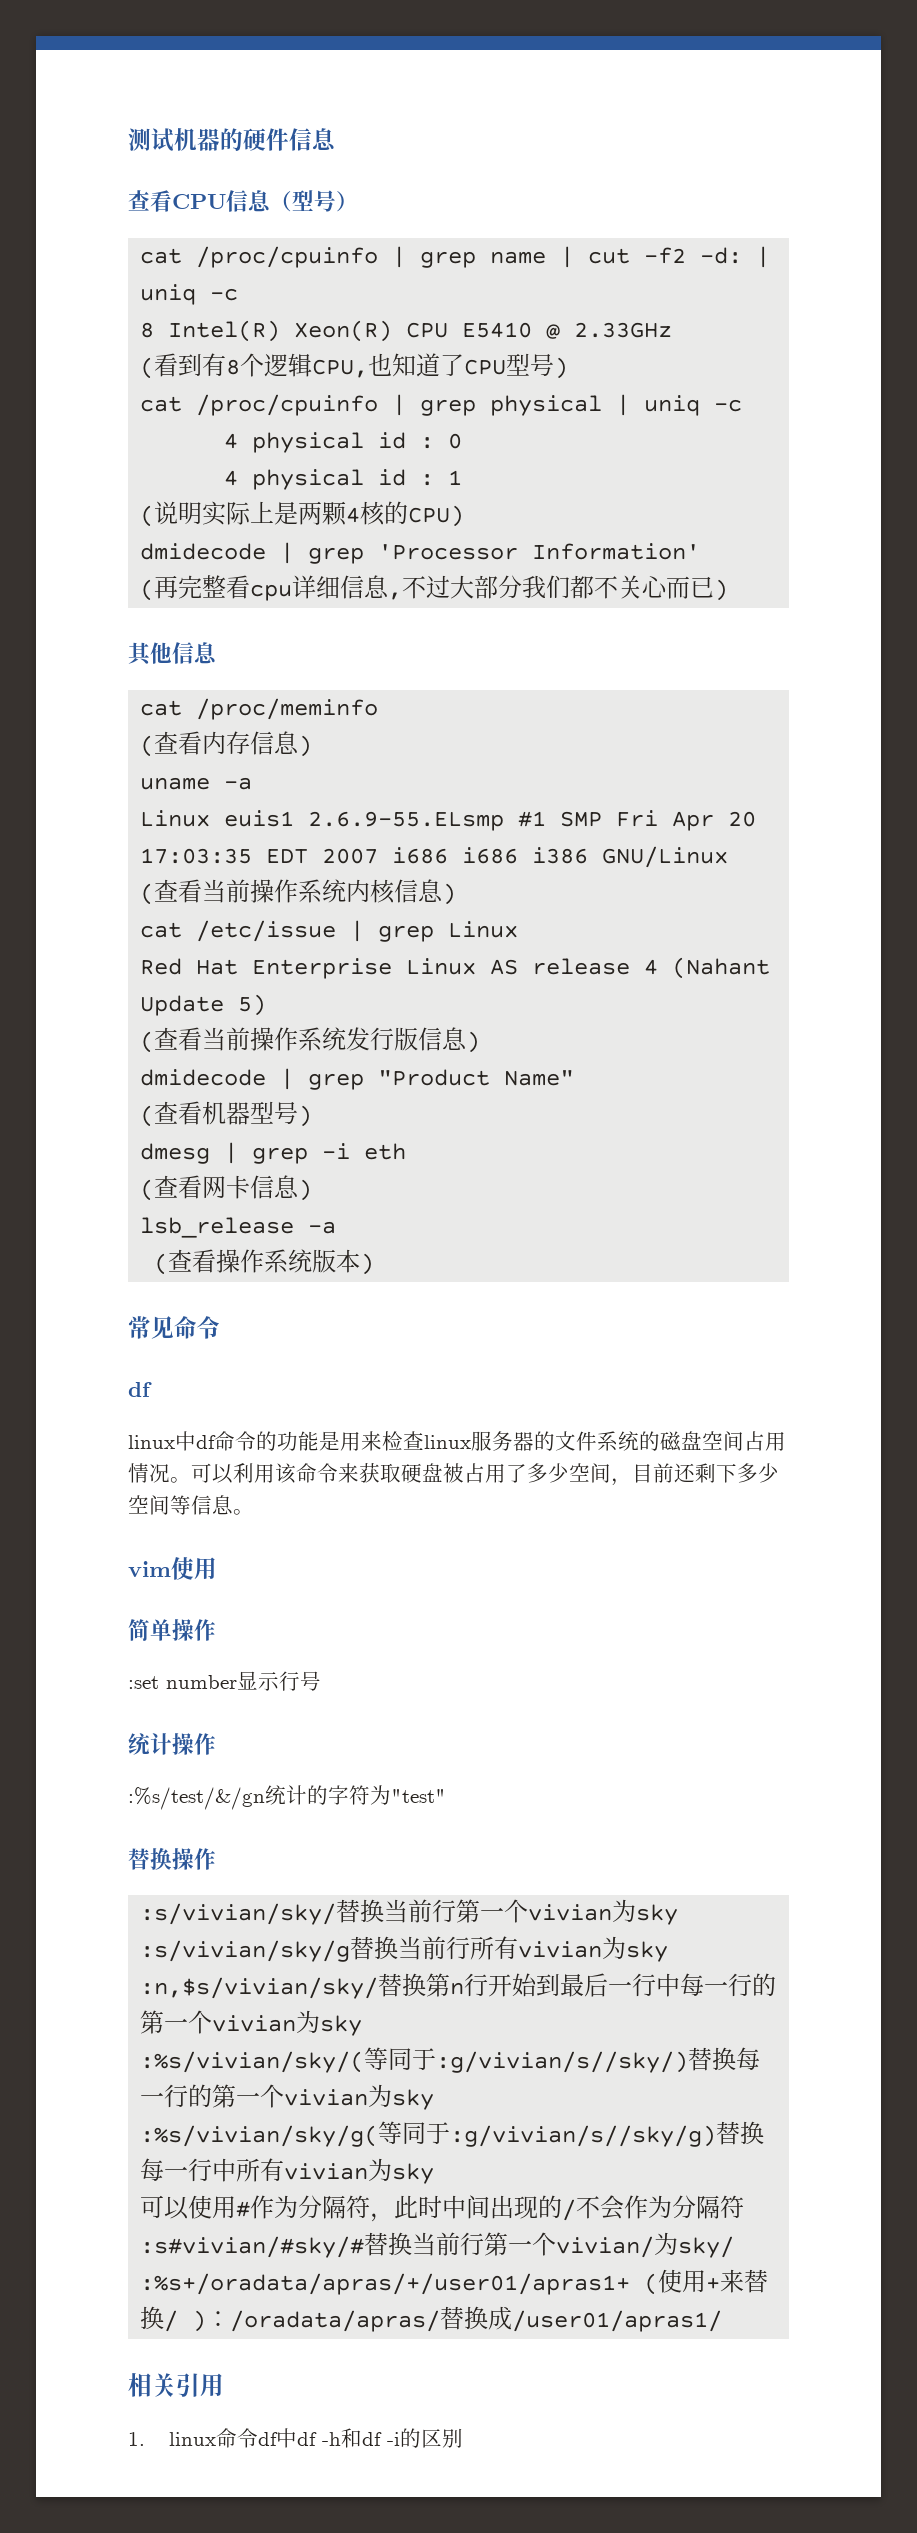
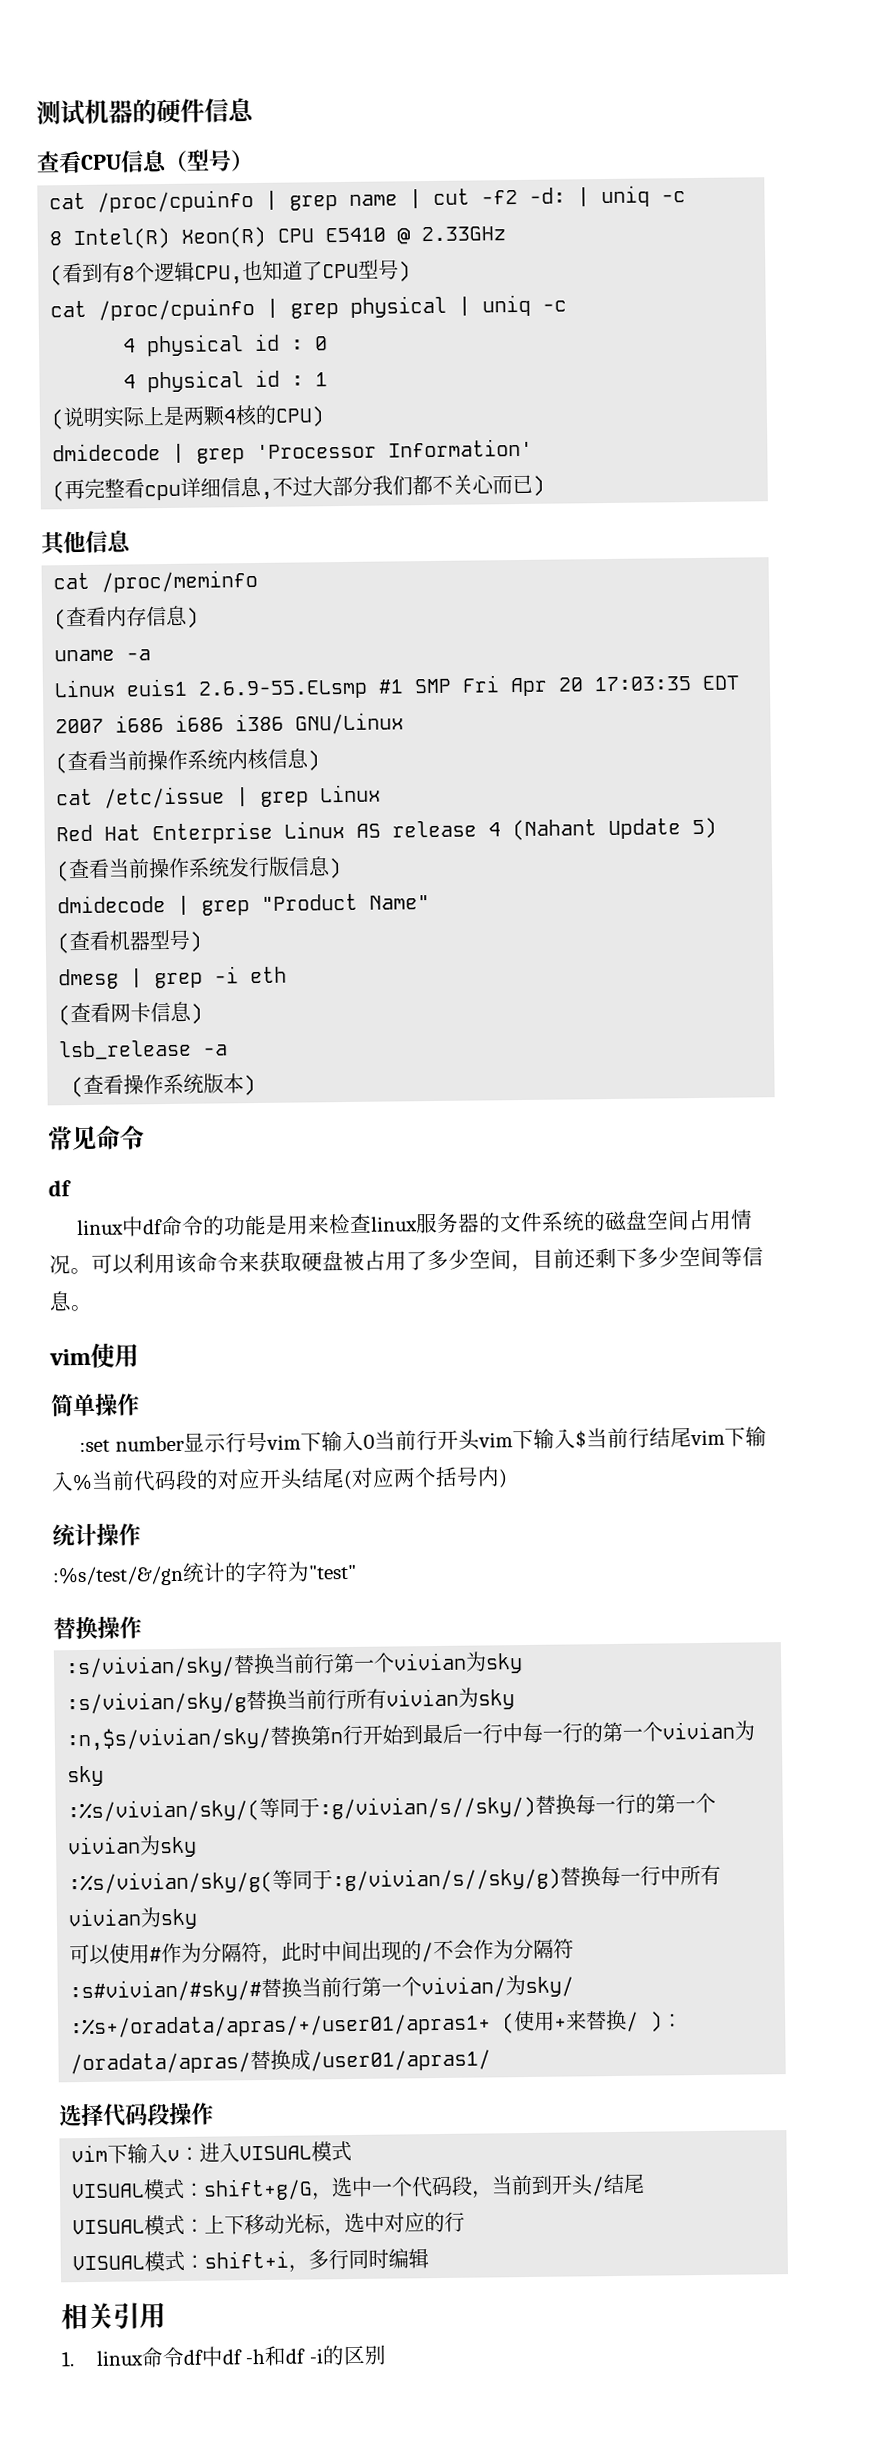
(321, 1681) none -> [266,1426,768,1452] [51,1466,508,1492] vim下输入0当前行开头vim下输入$当前行结尾vim下输入%当前代码段的对应开头结尾(对应两个括号内)
(723, 2321) none -> [59,2102,214,2127] [71,2140,353,2164] [71,2173,646,2201] [72,2211,466,2237] [72,2248,430,2273] // 选择代码段操作 // vim下输入v：进入VISUAL模式 // VISUAL模式：shift+g/G，选中一个代码段，当前到开头/结尾 // VISUAL模式：上下移动光标，选中对应的行 // VISUAL模式：shift+i，多行同时编辑

